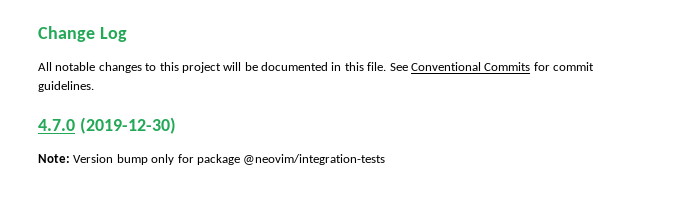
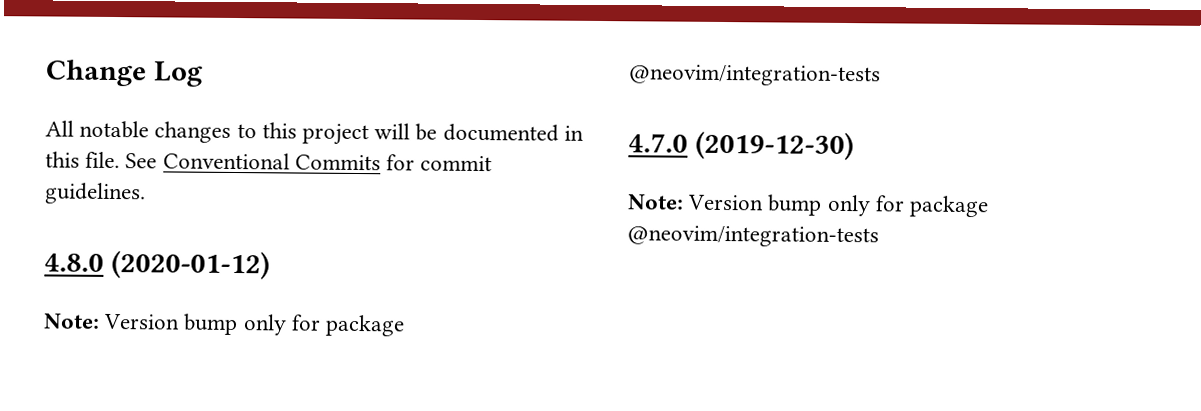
(94, 86) none -> [44,249,270,280] [43,313,406,337] [628,64,881,87] // 4.8.0 (2020-01-12) // Note: Version bump only for package @neovim/integration-tests

